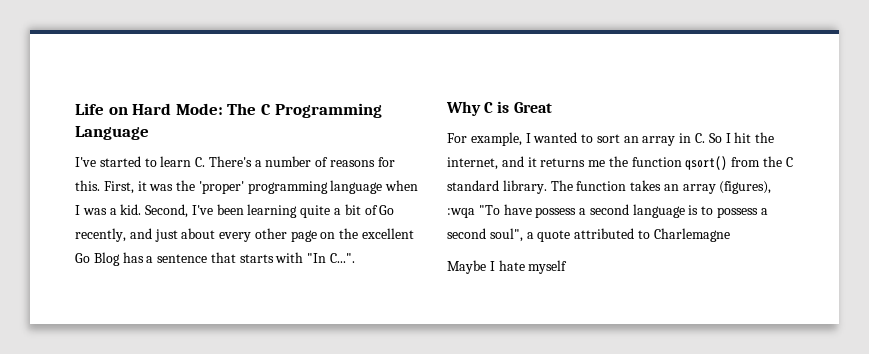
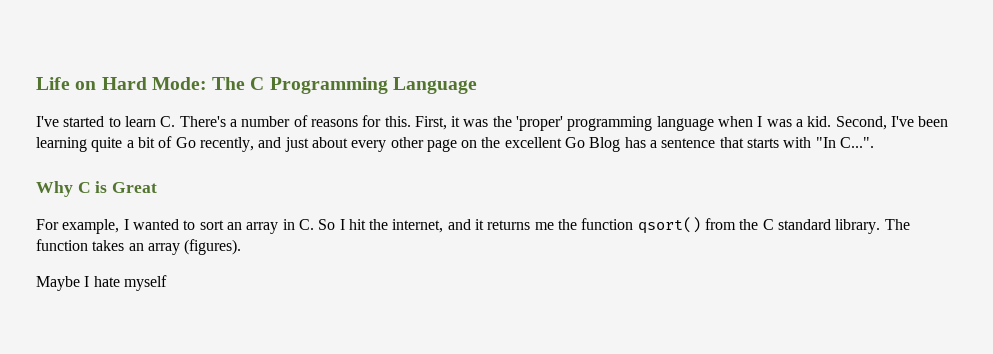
[719,181,772,194] [447,204,768,218] [447,228,730,242] (figures), :wqa "To have possess a second language is to possess a second soul", a quote attributed to Charlemagne -> [184,239,242,255] (figures).

